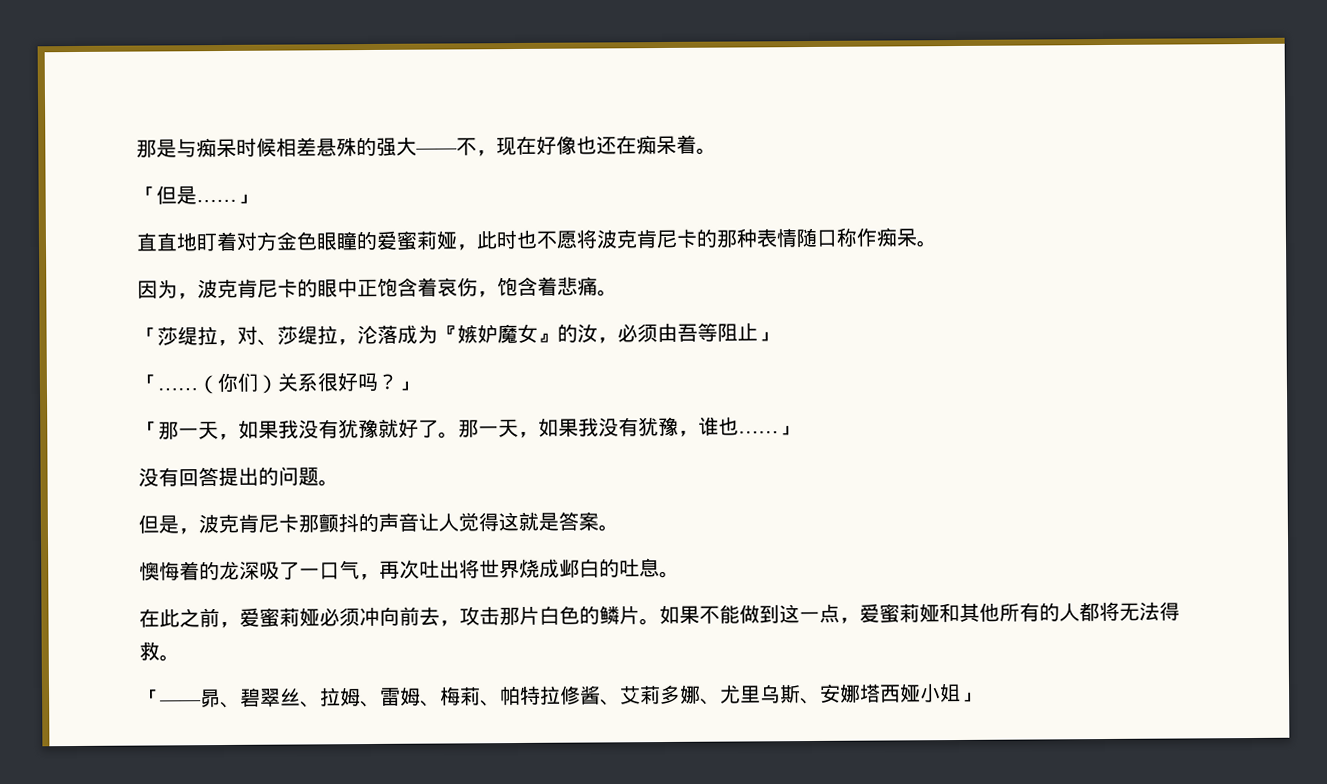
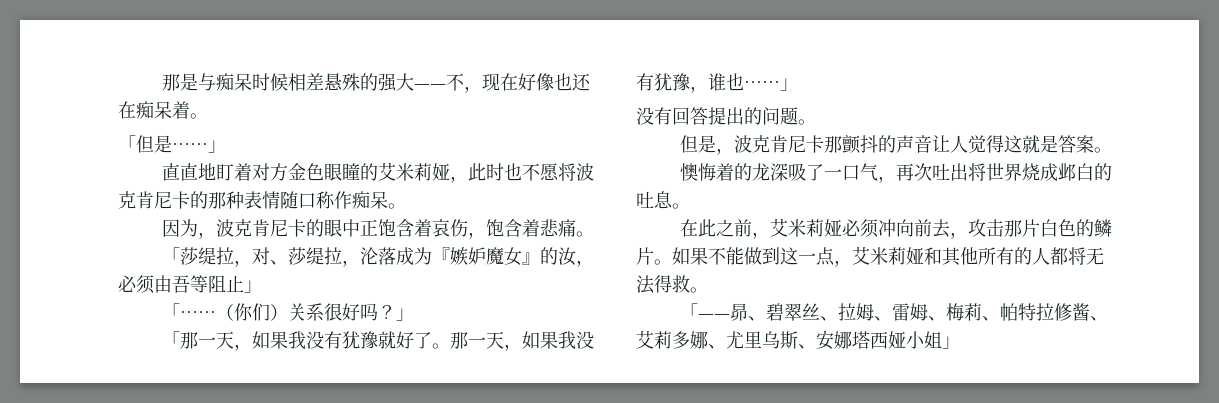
[376,230,418,250] 爱蜜 -> [377,163,414,181] 艾米
[239,607,280,627] 爱蜜 -> [769,219,806,237] 艾米
[859,603,900,623] 爱蜜 -> [852,247,888,265] 艾米

